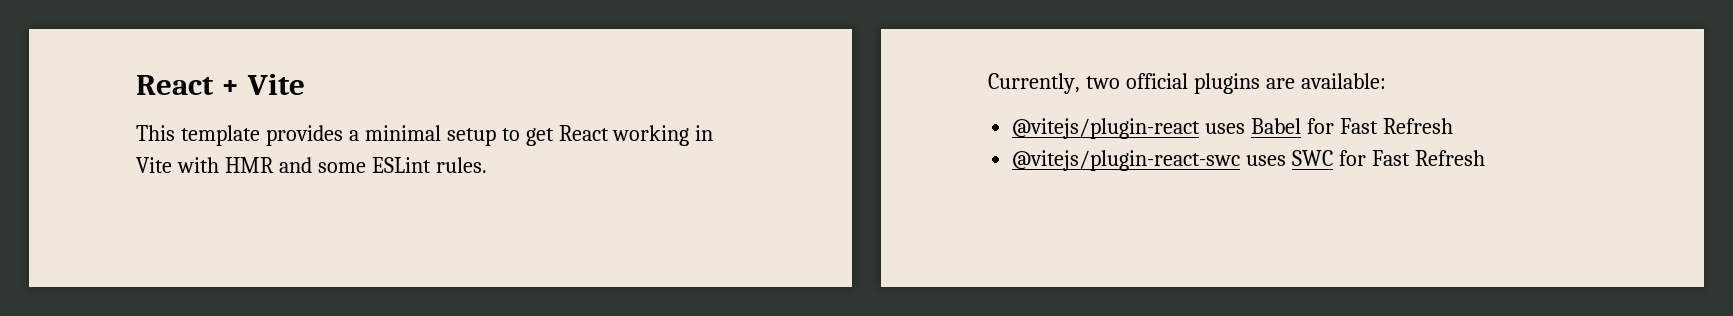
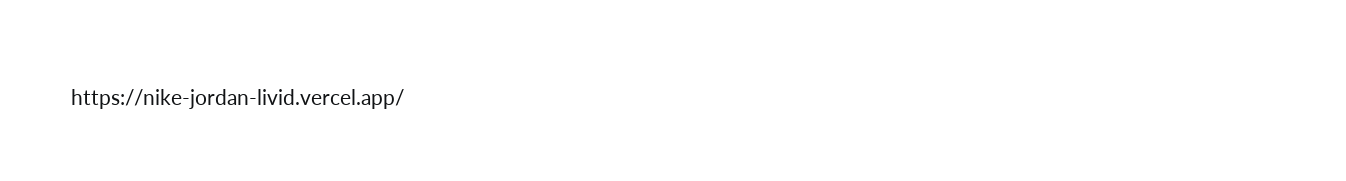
[136,74,305,95] [136,125,714,146] [136,157,487,173] [988,73,1386,94] [1012,118,1453,139] [1012,150,1485,171] React + Vite // This template provides a minimal setup to get React working in Vite with HMR and some ESLint rules. // Currently, two official plugins are available: // @vitejs/plugin-react uses Babel for Fast Refresh // @vitejs/plugin-react-swc uses SWC for Fast Refresh -> [71,89,404,109] https://nike-jordan-livid.vercel.app/

